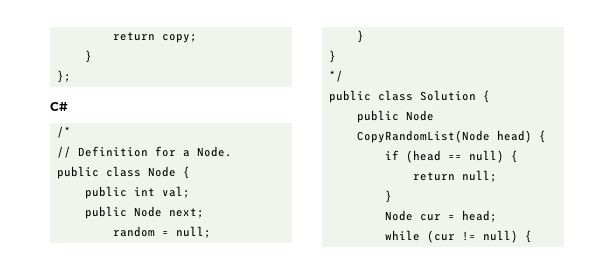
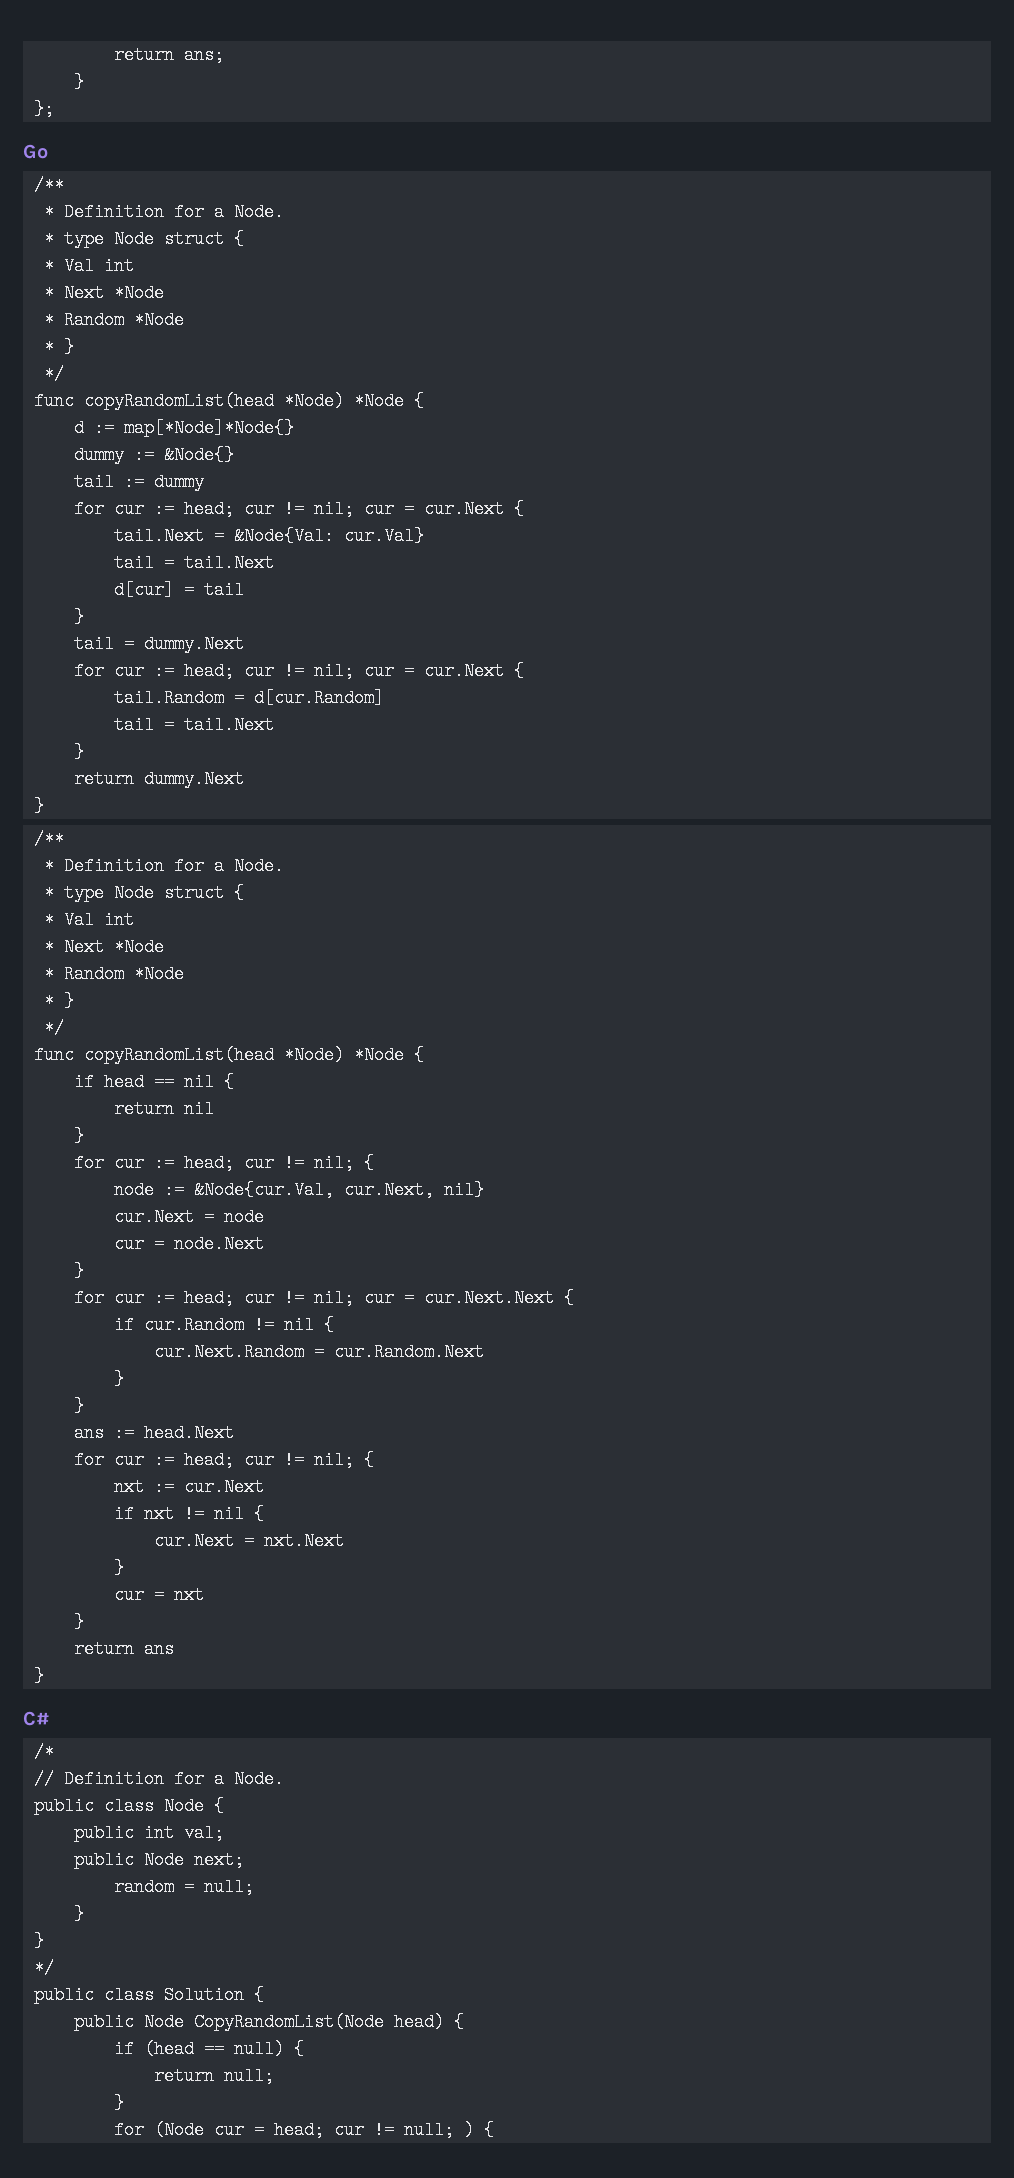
[112,32,197,43] return copy; -> [113,46,224,64] return ans;
(71, 76) none -> [23,144,48,159] [33,176,64,194] [43,203,284,221] [43,230,244,248] [43,257,134,275] [43,284,164,302] [43,311,184,329] [43,338,74,356] [43,365,64,383] [33,392,424,410] [73,419,294,437] [73,446,234,464] [73,473,204,491] [73,500,524,518] [113,527,424,545] [113,554,274,572] [113,581,244,599] [73,608,84,626] [73,635,244,653] [73,662,524,680] [113,689,384,707] [113,716,274,734] [73,743,84,761] [73,770,244,788] [33,797,44,815] [33,830,64,848] [43,857,284,875] [43,884,244,902] [43,911,134,929] [43,938,164,956] [43,965,184,983] [43,992,74,1010] [43,1019,64,1037] [33,1046,424,1064] [73,1073,234,1091] [113,1100,214,1118] [73,1127,84,1145] [73,1154,374,1172] [113,1181,484,1199] [113,1208,264,1226] [113,1235,264,1253] [73,1262,84,1280] [73,1289,574,1307] [113,1316,334,1334] [153,1343,484,1361] [113,1370,124,1388] [73,1397,84,1415] [73,1424,234,1442] [73,1451,374,1469] [113,1478,264,1496] [113,1505,264,1523] [153,1532,344,1550] [113,1559,124,1577] [113,1586,204,1604] [73,1613,84,1631] [73,1640,174,1658] [33,1667,44,1685] // Go // /** // * Definition for a Node. // * type Node struct { // * Val int // * Next *Node // * Random *Node // * } // */ // func copyRandomList(head *Node) *Node { // d := map[*Node]*Node{} // dummy := &Node{} // tail := dummy // for cur := head; cur != nil; cur = cur.Next { // tail.Next = &Node{Val: cur.Val} // tail = tail.Next // d[cur] = tail // } // tail = dummy.Next // for cur := head; cur != nil; cur = cur.Next { // tail.Random = d[cur.Random] // tail = tail.Next // } // return dummy.Next // } // /** // * Definition for a Node. // * type Node struct { // * Val int // * Next *Node // * Random *Node // * } // */ // func copyRandomList(head *Node) *Node { // if head == nil { // return nil // } // for cur := head; cur != nil; { // node := &Node{cur.Val, cur.Next, nil} // cur.Next = node // cur = node.Next // } // for cur := head; cur != nil; cur = cur.Next.Next { // if cur.Random != nil { // cur.Next.Random = cur.Random.Next // } // } // ans := head.Next // for cur := head; cur != nil; { // nxt := cur.Next // if nxt != nil { // cur.Next = nxt.Next // } // cur = nxt // } // return ans // }
[384,210,413,221] Node -> [113,2121,204,2139] for (Node
[384,230,518,243] // while (cur != null) -> [333,2121,474,2139] cur != null; )

